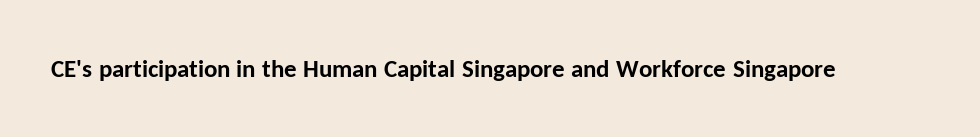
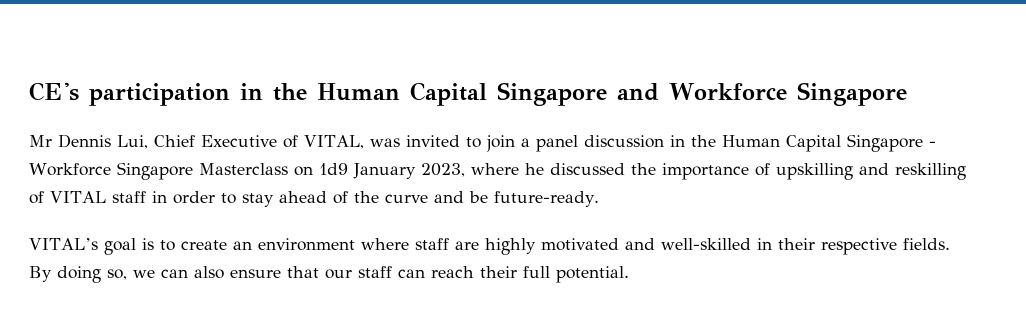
(836, 70) none -> [29,134,936,152] [29,162,966,180] [29,191,599,207] [29,238,950,255] [29,266,629,283] // Mr Dennis Lui, Chief Executive of VITAL, was invited to join a panel discussion in the Human Capital Singapore - Workforce Singapore Masterclass on 1d9 January 2023, where he discussed the importance of upskilling and reskilling of VITAL staff in order to stay ahead of the curve and be future-ready. // VITAL’s goal is to create an environment where staff are highly motivated and well-skilled in their respective fields. By doing so, we can also ensure that our staff can reach their full potential.

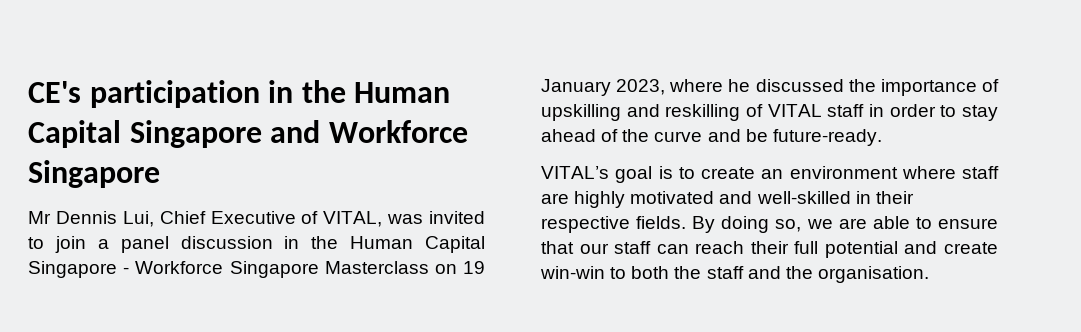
[318,163,348,175] 1d9 -> [463,261,486,274] 19
[161,266,224,279] can also -> [838,216,932,229] are able to
[556,266,629,283] potential. -> [824,241,998,258] [540,266,929,283] potential and create win-win to both the staff and the organisation.

